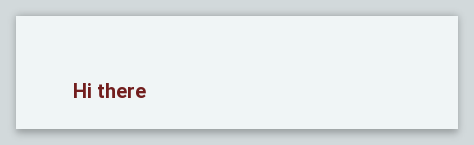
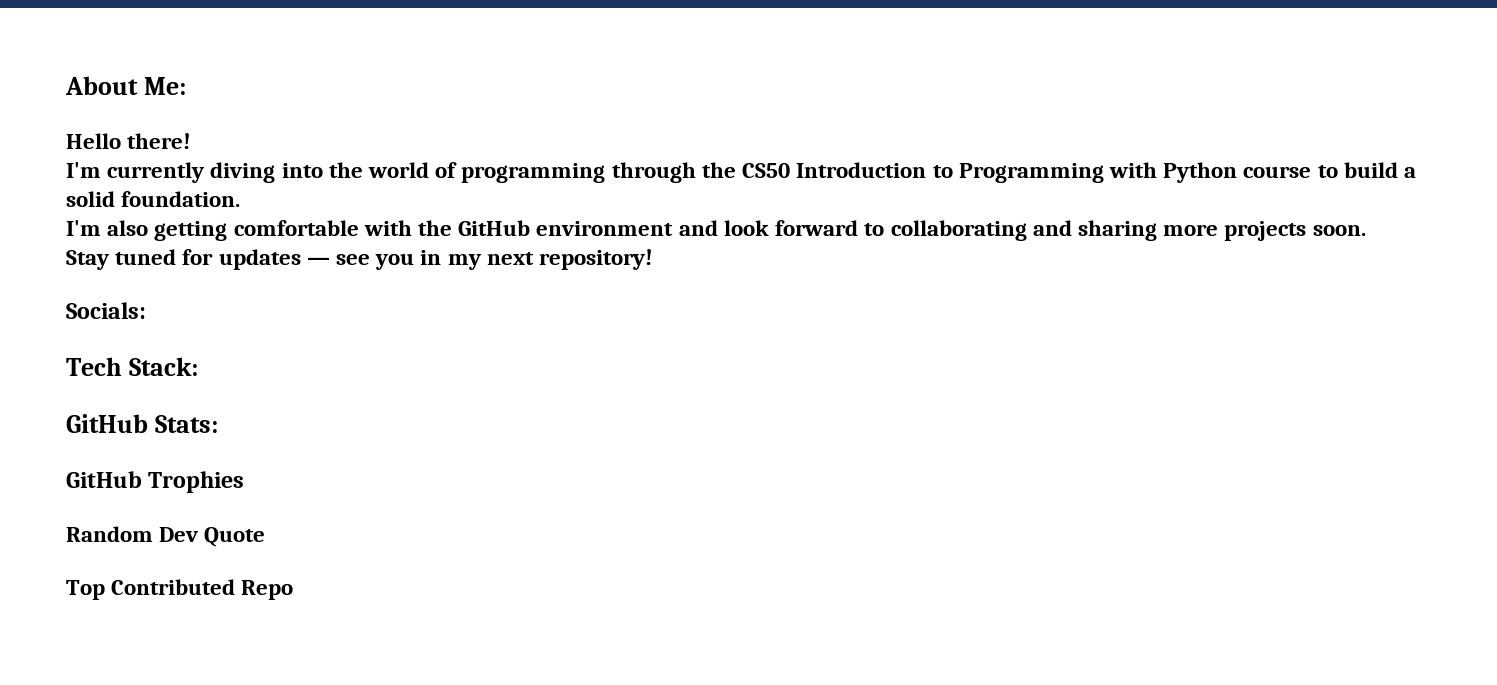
[73,83,147,98] Hi there -> [65,76,186,95] [66,133,192,149] [66,162,1416,183] [66,191,241,207] [66,220,1366,241] [66,249,654,270] [66,302,146,319] [66,357,198,376] [66,414,218,433] [66,471,245,493] [66,526,266,547] [66,579,294,600] About Me: // Hello there! // I'm currently diving into the world of programming through the CS50 Introduction to Programming with Python course to build a solid foundation. // I'm also getting comfortable with the GitHub environment and look forward to collaborating and sharing more projects soon. // Stay tuned for updates — see you in my next repository! // Socials: // Tech Stack: // GitHub Stats: // GitHub Trophies // Random Dev Quote // Top Contributed Repo

